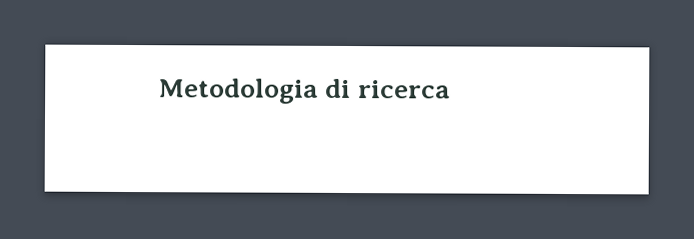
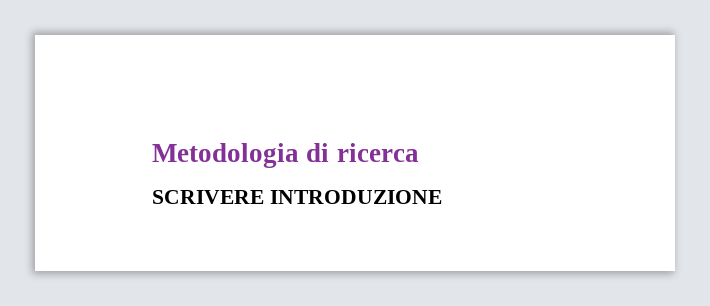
(451, 89) none -> [152,190,442,204] // SCRIVERE INTRODUZIONE

